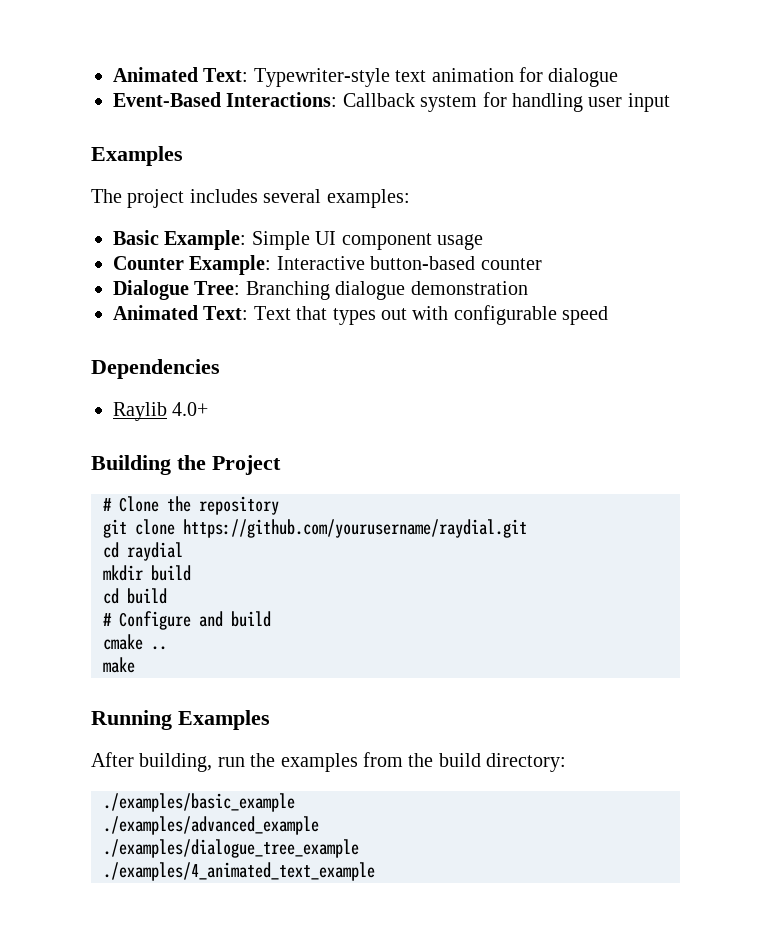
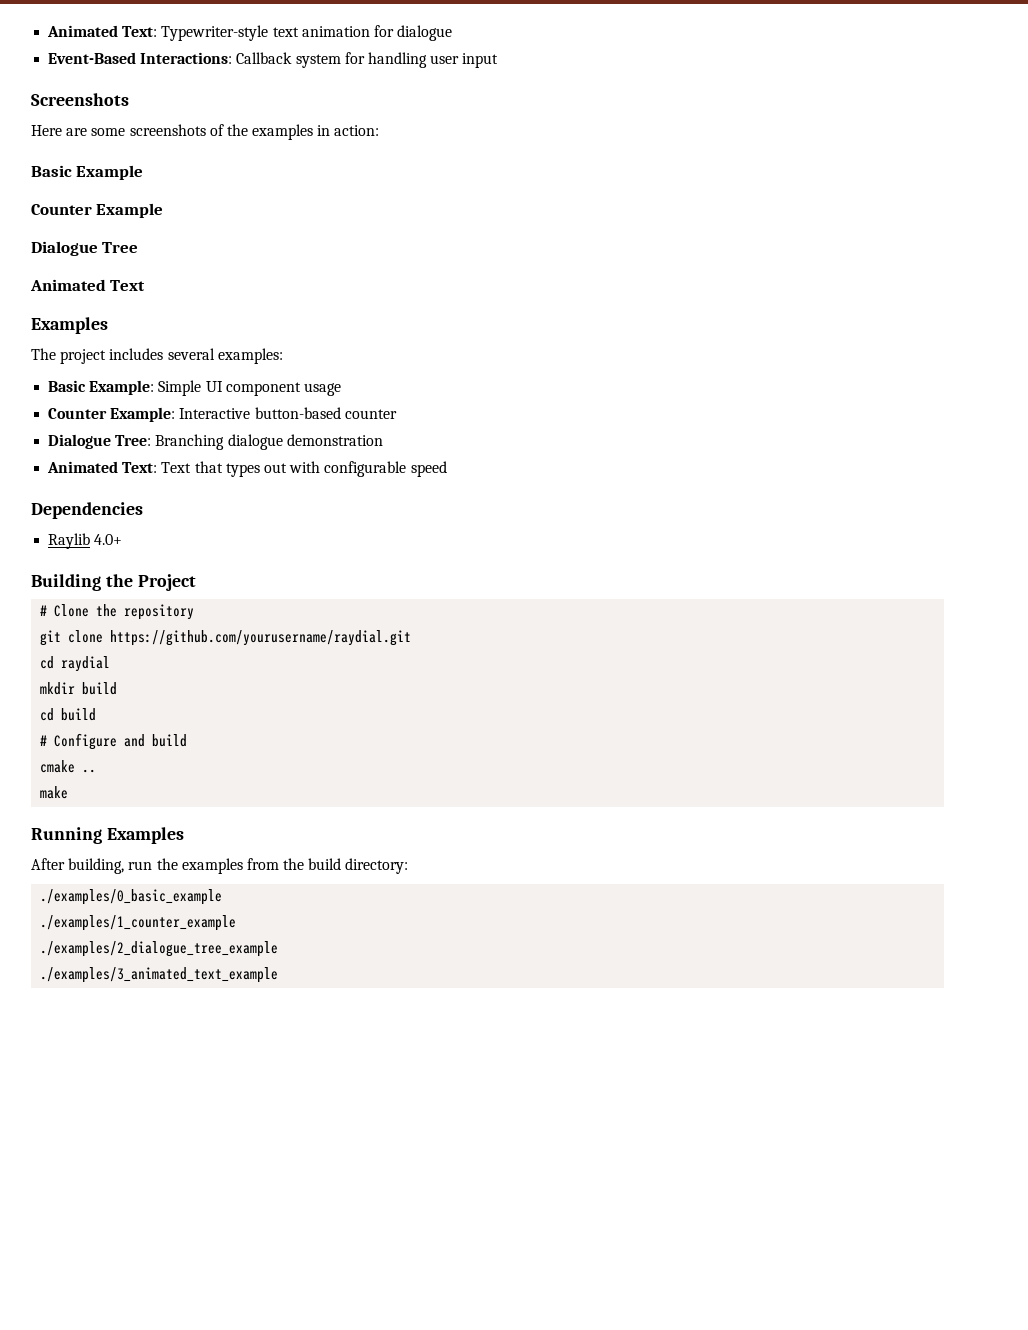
(670, 102) none -> [31,93,129,106] [31,124,380,140] [31,165,144,180] [31,203,164,218] [31,241,139,256] [30,279,146,291] // Screenshots // Here are some screenshots of the examples in action: // Basic Example // Counter Example // Dialogue Tree // Animated Text
[103,793,295,812] [103,816,319,835] [103,839,359,858] [103,862,375,881] ./examples/basic_example // ./examples/advanced_example // ./examples/dialogue_tree_example // ./examples/4_animated_text_example -> [40,889,223,905] [40,915,237,931] [40,941,279,957] [40,967,279,983] ./examples/0_basic_example // ./examples/1_counter_example // ./examples/2_dialogue_tree_example // ./examples/3_animated_text_example

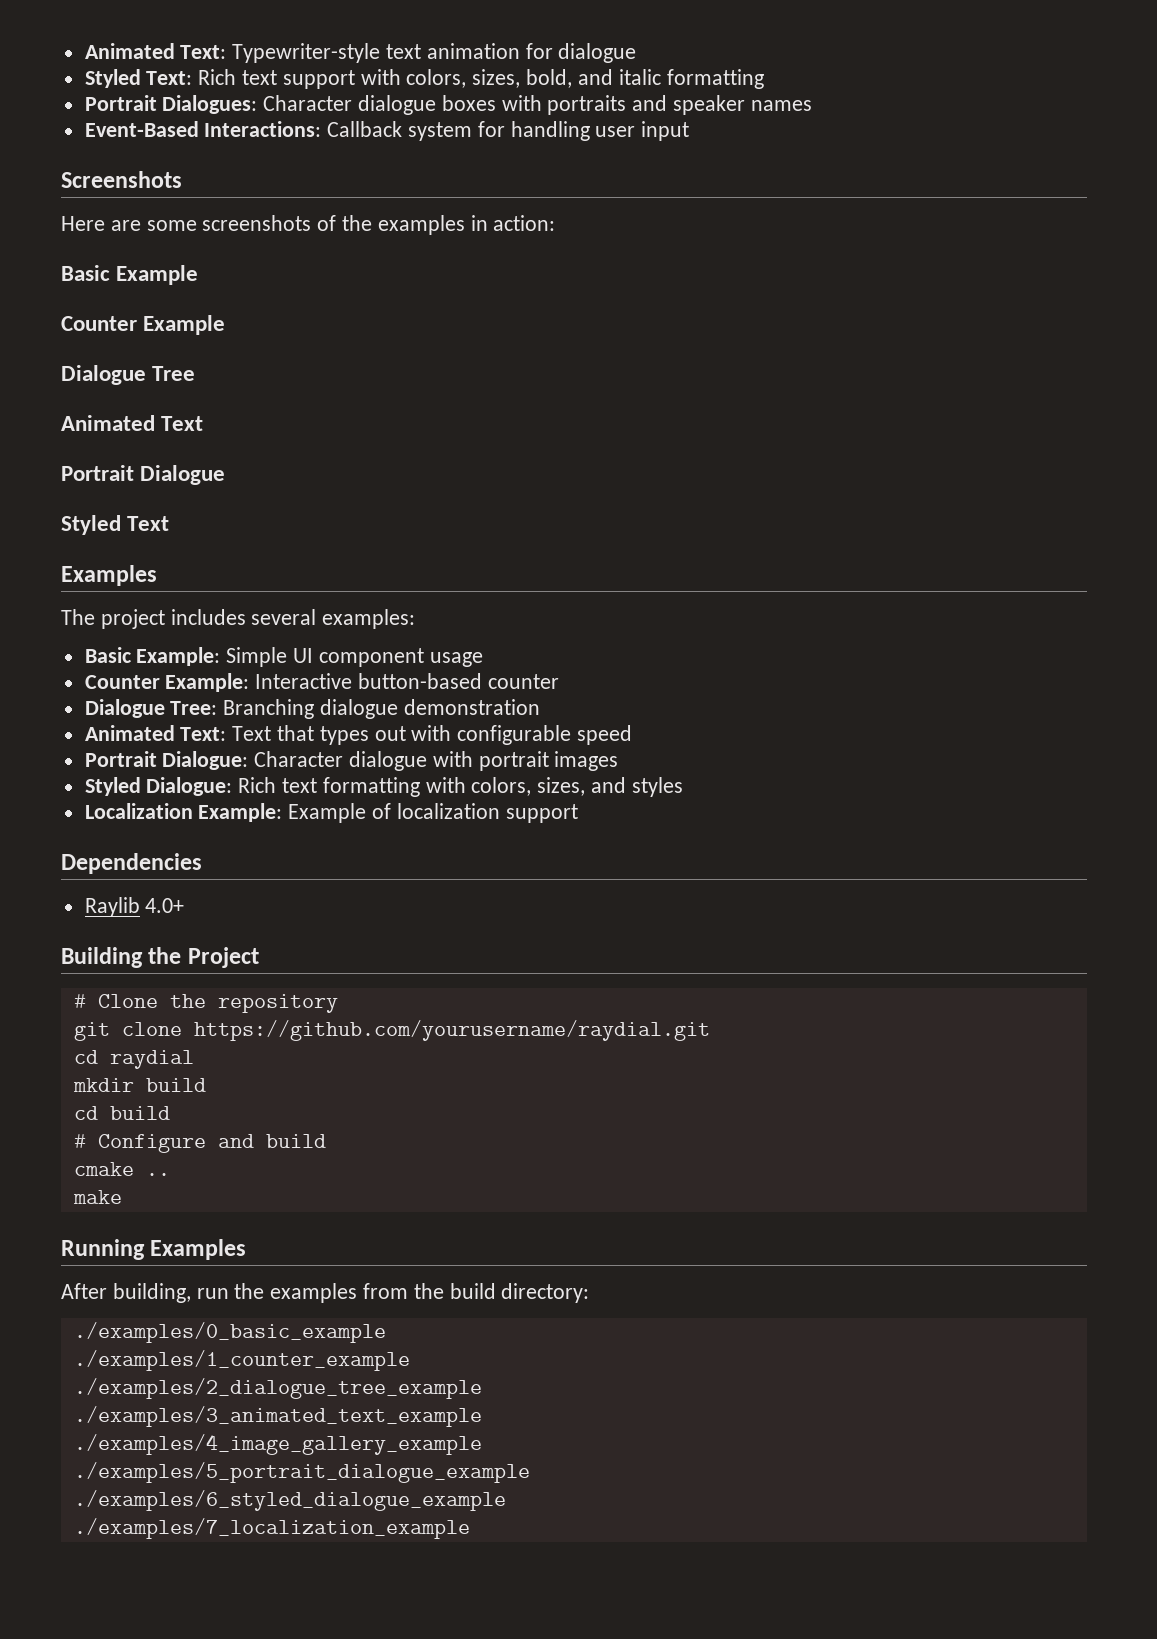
(453, 33) none -> [84,69,764,89] [84,95,812,115] // Styled Text: Rich text support with colors, sizes, bold, and italic formatting // Portrait Dialogues: Character dialogue boxes with portraits and speaker names
(146, 285) none -> [61,465,226,485] [61,515,170,535] // Portrait Dialogue // Styled Text
(447, 469) none -> [84,751,619,771] [84,777,683,797] [84,803,578,823] // Portrait Dialogue: Character dialogue with portrait images // Styled Dialogue: Rich text formatting with colors, sizes, and styles // Localization Example: Example of localization support
(279, 975) none -> [73,1434,482,1455] [73,1462,530,1483] [73,1490,506,1511] [73,1518,470,1539] // ./examples/4_image_gallery_example // ./examples/5_portrait_dialogue_example // ./examples/6_styled_dialogue_example // ./examples/7_localization_example

